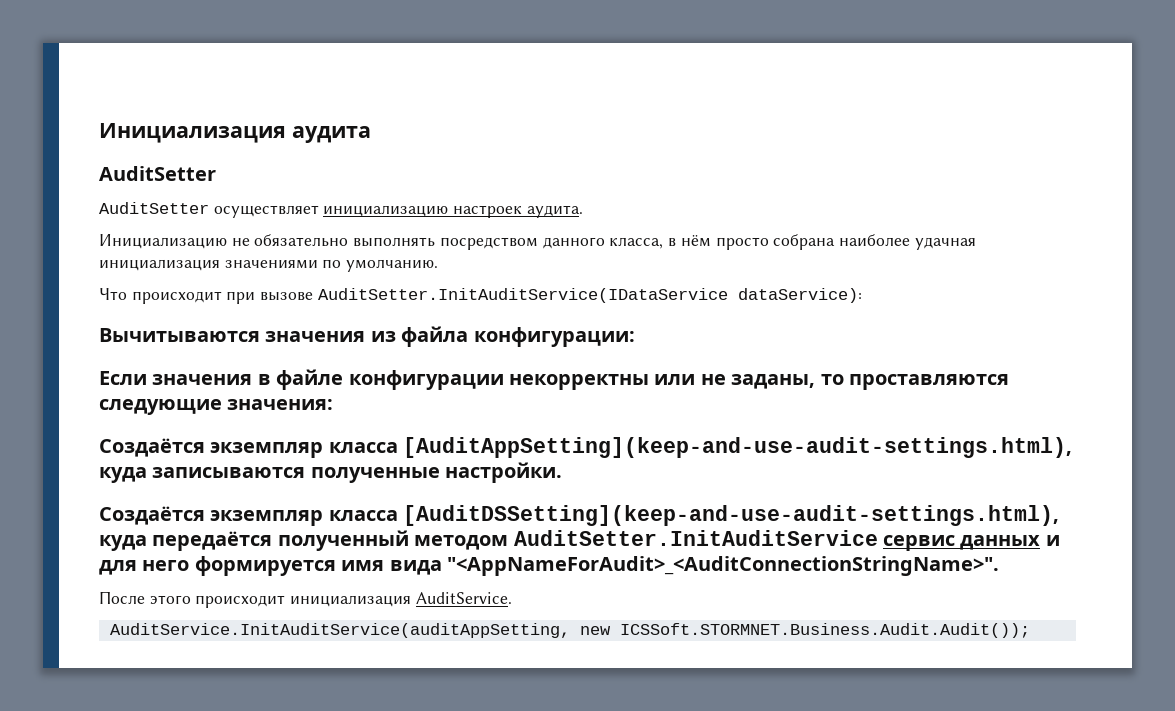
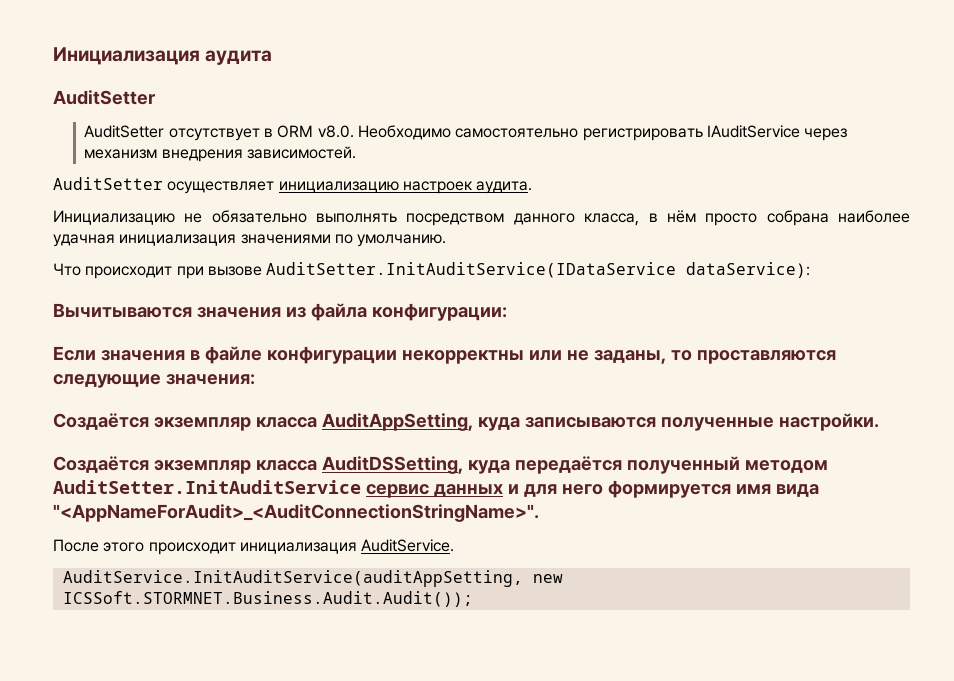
(216, 173) none -> [84,125,848,141] [84,146,357,162] // AuditSetter отсутствует в ORM v8.0. Необходимо самостоятельно регистрировать IAuditService через механизм внедрения зависимостей.
[403,437,1073,458] [AuditAppSetting](keep-and-use-audit-settings.html), -> [321,413,473,431] AuditAppSetting,
[403,505,1060,526] [AuditDSSetting](keep-and-use-audit-settings.html), -> [321,456,463,474] AuditDSSetting,

